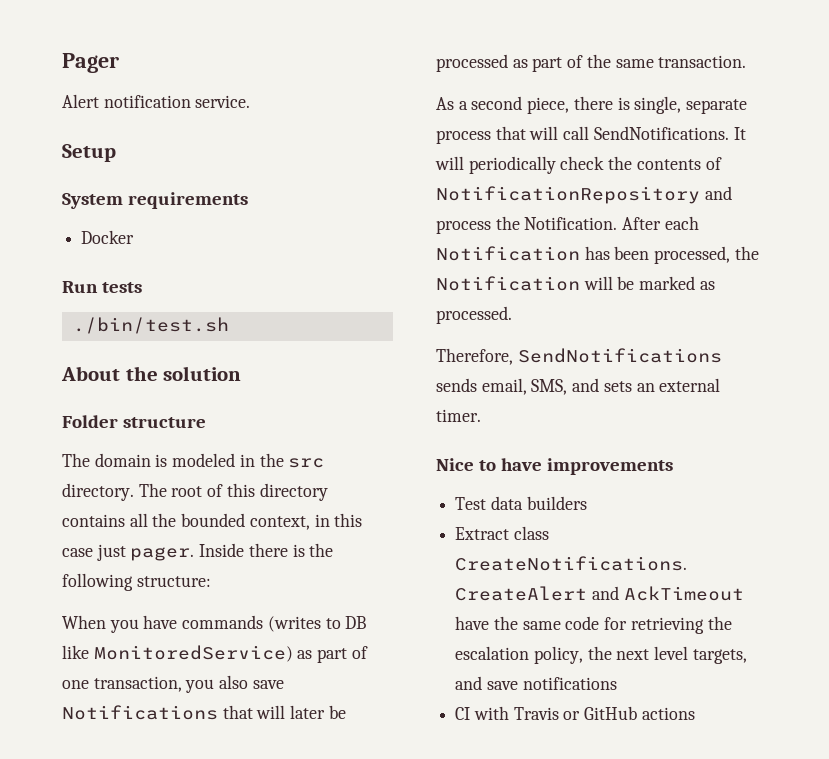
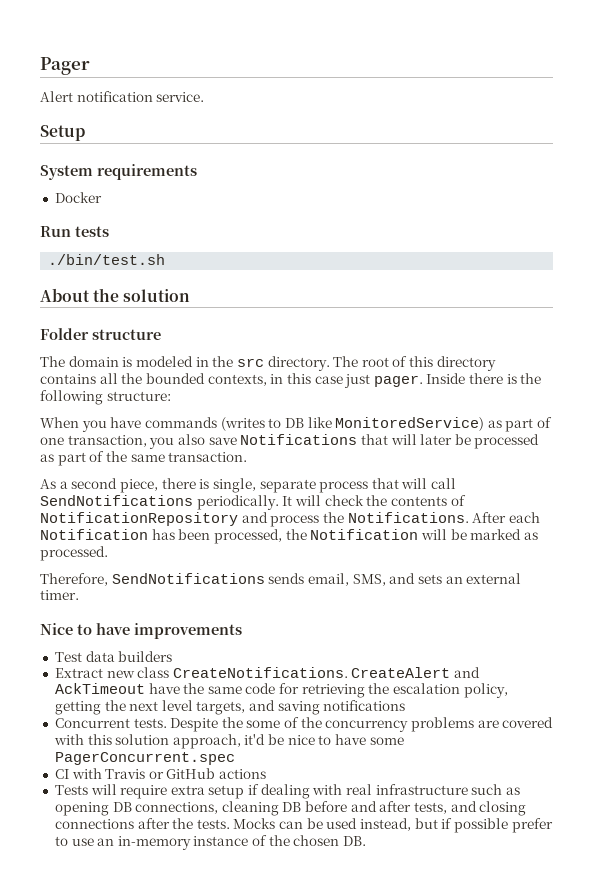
[249,516,310,530] context, -> [207,374,267,386] contexts,
[593,126,729,140] SendNotifications. -> [40,495,279,510] SendNotifications periodically.
[468,156,556,174] periodically -> (321, 500) none
[524,217,618,230] Notification. -> [347,512,469,523] Notifications.
(510, 533) none -> [106,670,135,678] new
(583, 655) none -> [54,701,101,715] getting
[486,681,518,690] save -> [277,701,320,715] saving
(617, 683) none -> [54,717,554,732] [53,734,404,749] [54,752,235,765] // Concurrent tests. Despite the some of the concurrency problems are covered with this solution approach, it'd be nice to have some PagerConcurrent.spec
(695, 713) none -> [54,784,520,799] [54,801,527,816] [54,818,553,833] [54,835,367,850] // Tests will require extra setup if dealing with real infrastructure such as opening DB connections, cleaning DB before and after tests, and closing connections after the tests. Mocks can be used instead, but if possible prefer to use an in-memory instance of the chosen DB.

